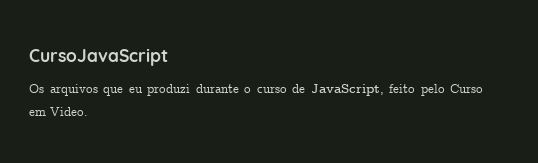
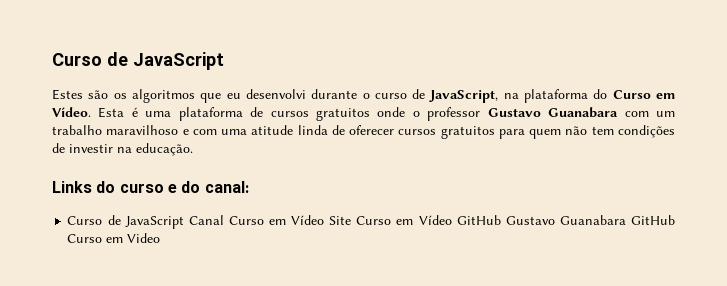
[29,48,168,66] [29,84,98,96] CursoJavaScript // Os arquivos -> [52,52,224,70] [52,89,195,103] Curso de JavaScript // Estes são os algoritmos
[147,84,190,96] produzi -> [245,89,306,99] desenvolvi
[389,84,483,96] [29,107,88,116] feito pelo Curso em Video. -> [503,89,675,103] [52,107,676,121] [52,125,675,139] [52,143,193,156] [52,181,249,193] [67,215,675,229] [67,233,161,243] na plataforma do Curso em Vídeo. Esta é uma plataforma de cursos gratuitos onde o professor Gustavo Guanabara com um trabalho maravilhoso e com uma atitude linda de oferecer cursos gratuitos para quem não tem condições de investir na educação. // Links do curso e do canal: // Curso de JavaScript Canal Curso em Vídeo Site Curso em Vídeo GitHub Gustavo Guanabara GitHub Curso em Video

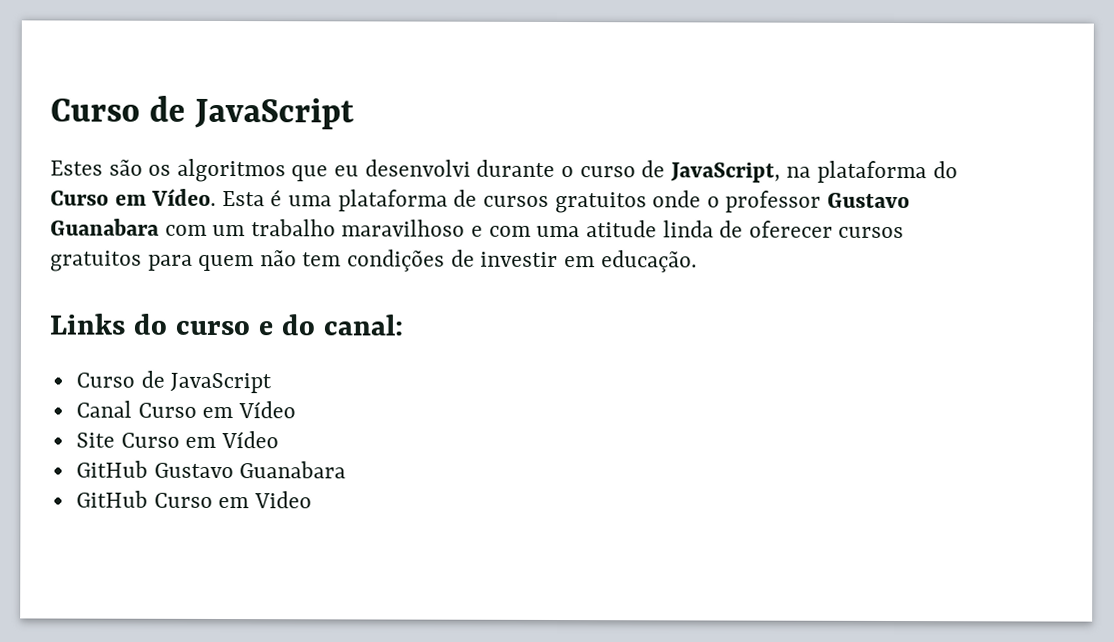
[117,147,132,153] na -> [563,256,595,268] em
(184, 222) none -> (273, 383) //
(325, 220) none -> (296, 410) //
(452, 220) none -> (279, 440) //
(626, 220) none -> (347, 470) //

